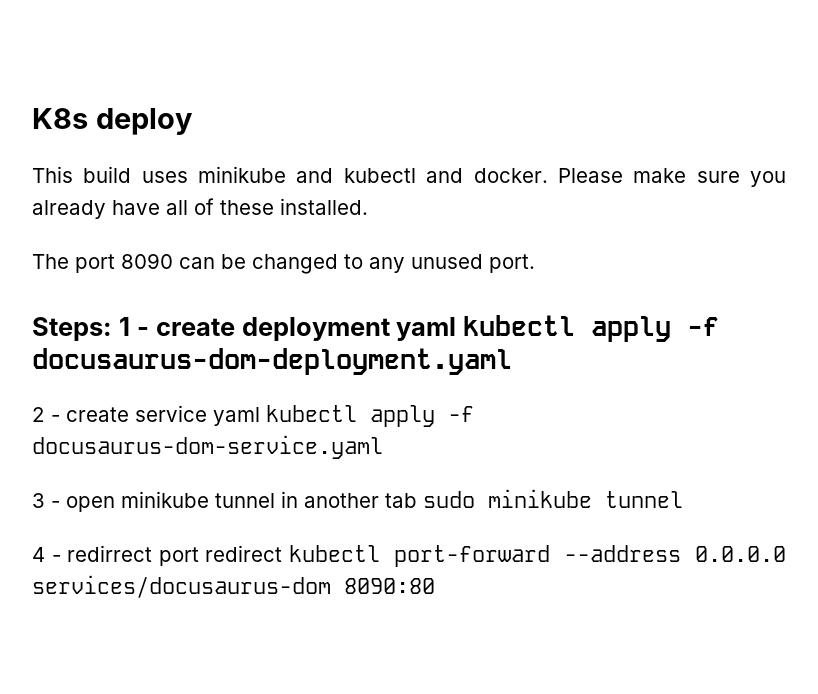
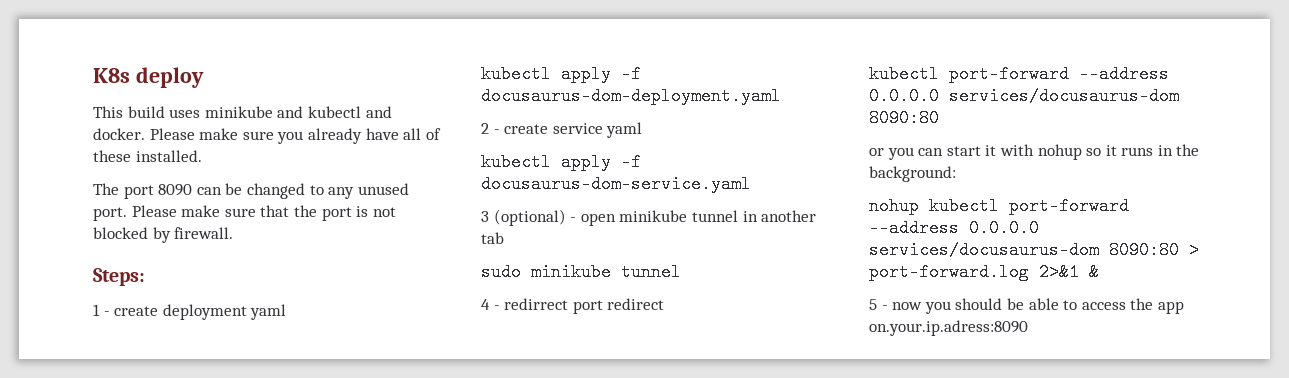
(535, 263) none -> [131,205,396,221] [93,227,234,243] Please make sure that the port is not blocked by firewall.
(112, 329) none -> (145, 277) //
(457, 329) none -> (287, 312) //
(260, 416) none -> (643, 130) //
(45, 500) none -> [493,209,566,226] (optional)
(417, 500) none -> (504, 238) //
[288,545,787,567] [32,575,435,598] kubectl port-forward --address 0.0.0.0 services/docusaurus-dom 8090:80 -> [869,65,1169,83] [869,87,1179,105] [869,109,939,127] [869,144,1200,160] [869,166,956,182] [869,197,1129,215] [869,219,1039,237] [869,241,1199,259] [869,263,1099,281] [869,298,1184,314] [869,320,1028,336] // kubectl port-forward --address 0.0.0.0 services/docusaurus-dom 8090:80 // or you can start it with nohup so it runs in the background: // nohup kubectl port-forward --address 0.0.0.0 services/docusaurus-dom 8090:80 > port-forward.log 2>&1 & // 5 - now you should be able to access the app on.your.ip.adress:8090

